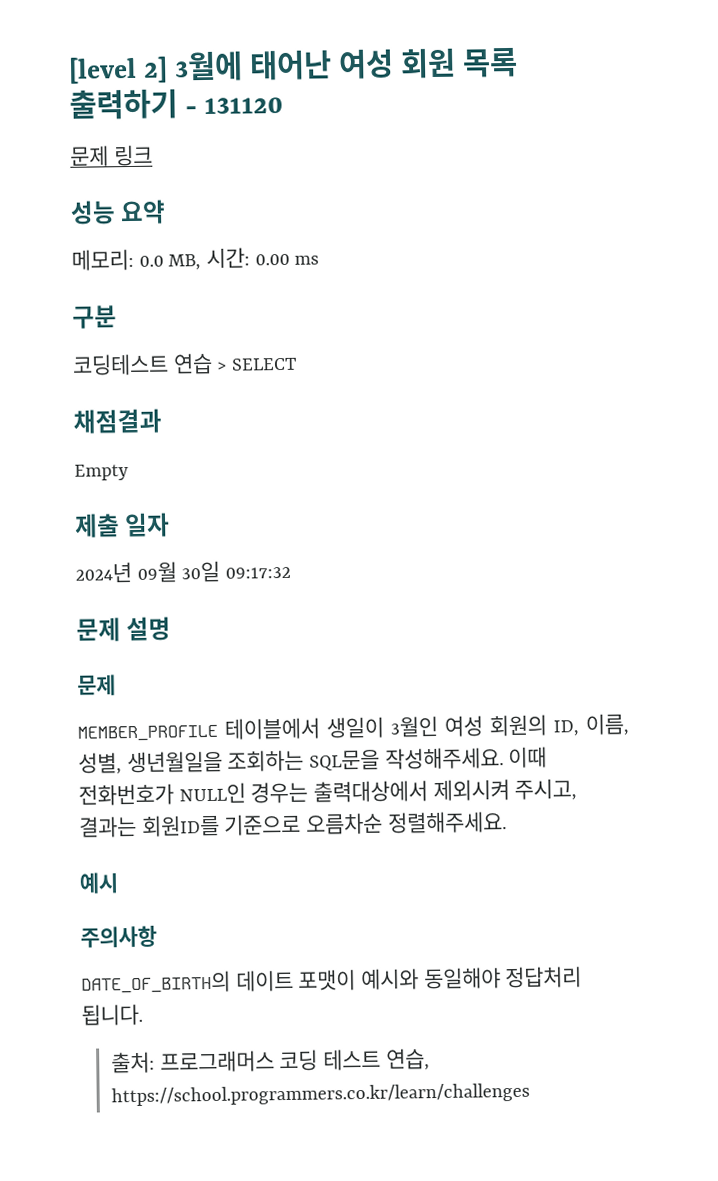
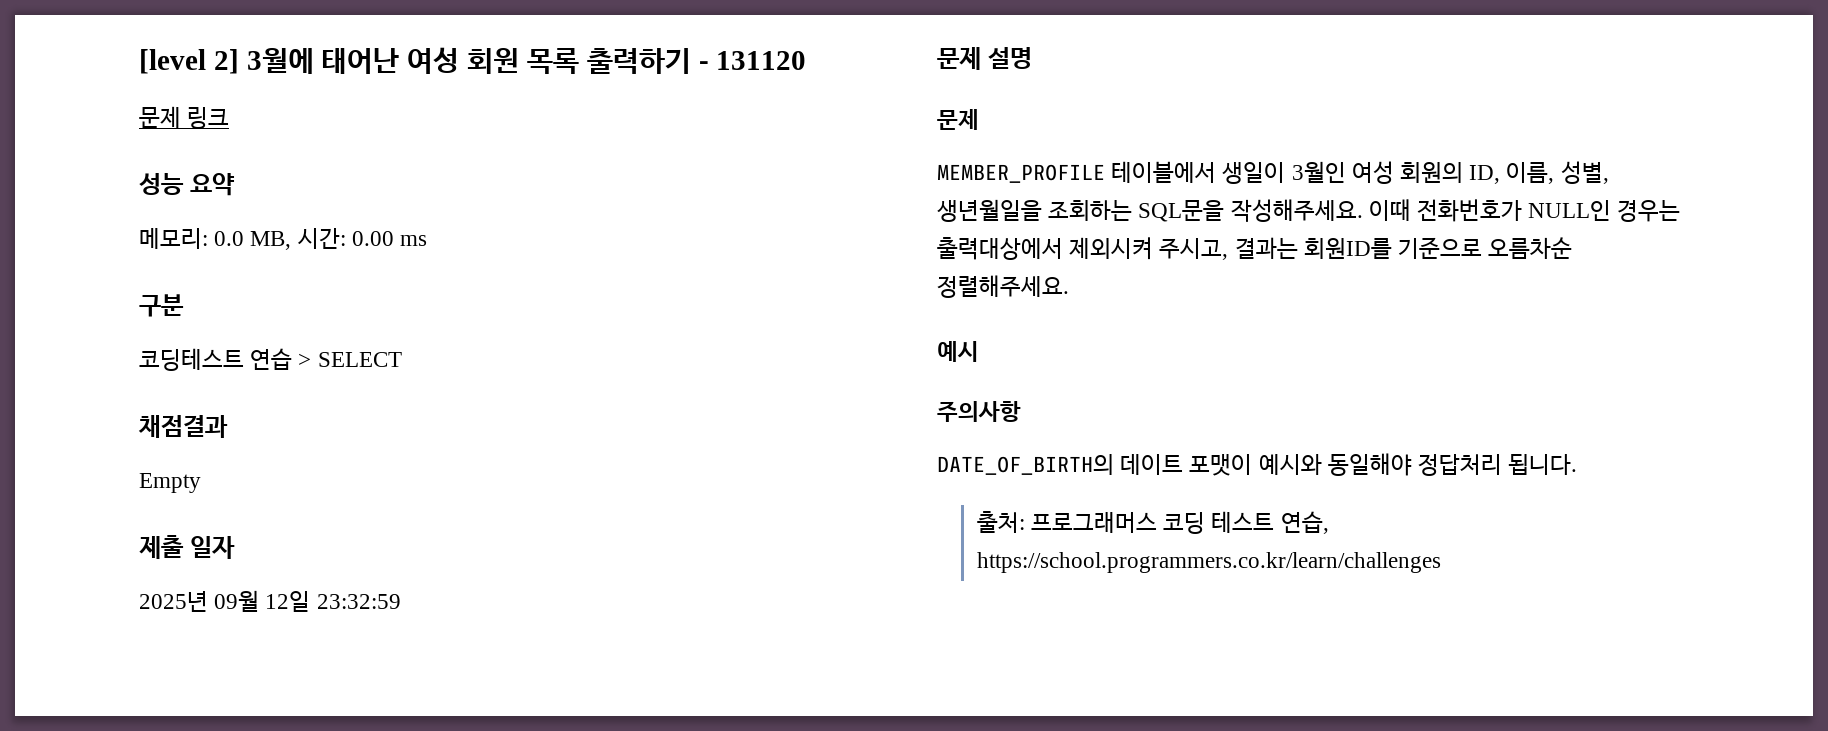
[75,560,292,583] 2024년 09월 30일 09:17:32 -> [139,590,401,612] 2025년 09월 12일 23:32:59

